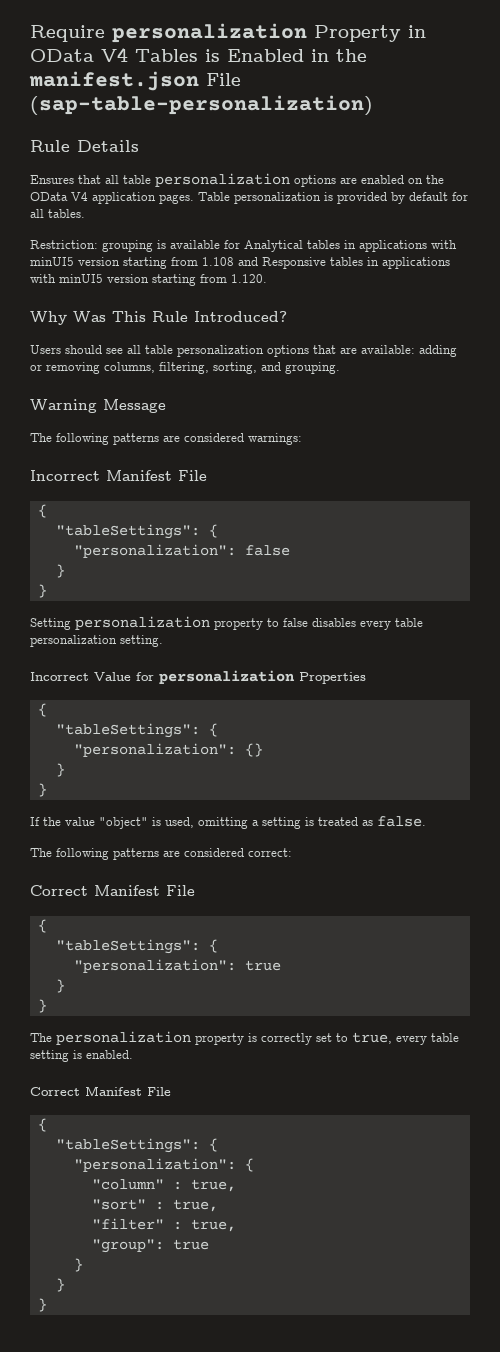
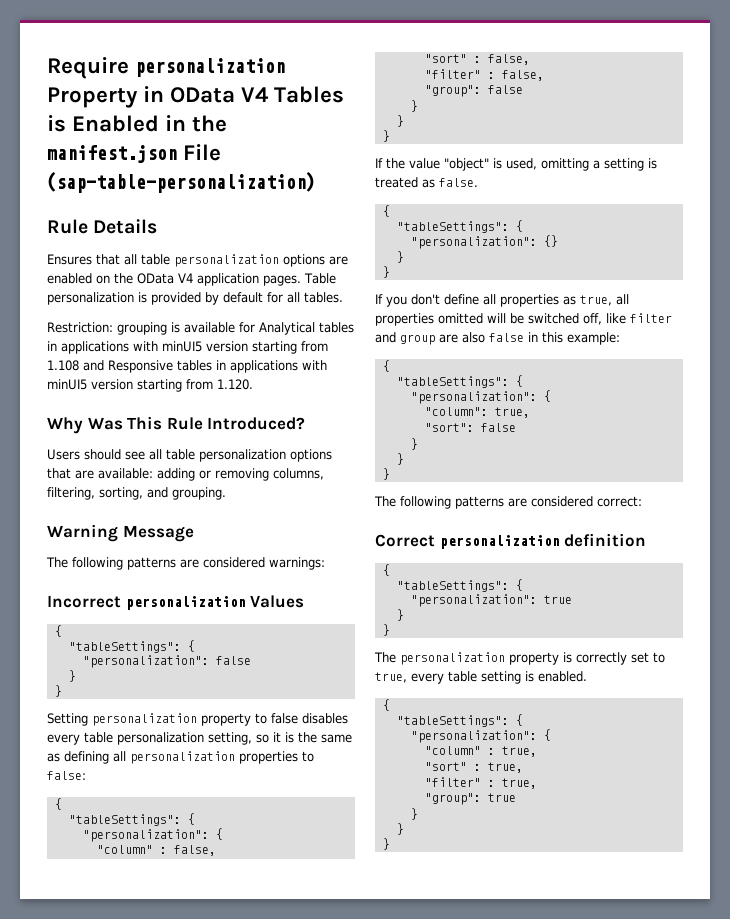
[106,470,207,481] Manifest File -> [125,595,305,610] personalization Values
[120,635,163,647] [30,670,366,684] [37,703,47,717] [55,723,218,738] [73,743,263,757] setting. // Incorrect Value for personalization Properties // { // "tableSettings": { // "personalization": {} -> [208,732,352,745] [47,751,314,764] [47,771,86,780] [54,798,62,810] [68,813,195,826] [82,828,223,842] [96,845,216,856] [424,54,530,65] [424,69,544,81] [424,85,523,97] [410,100,418,112] setting, so it is the same as defining all personalization properties to false: // { // "tableSettings": { // "personalization": { // "column" : false, // "sort" : false, // "filter" : false, // "group": false // }
(426, 821) none -> [382,205,390,217] [396,220,523,233] [410,235,558,249] [396,251,404,263] [382,266,390,278] [375,294,629,307] [375,313,672,326] [375,332,620,345] [382,360,390,372] [396,375,523,388] [410,390,551,404] [424,407,530,418] [424,423,516,432] [410,438,418,450] [396,453,404,465] [382,468,390,480] // { // "tableSettings": { // "personalization": {} // } // } // If you don't define all properties as true, all properties omitted will be switched off, like filter and group are also false in this example: // { // "tableSettings": { // "personalization": { // "column": true, // "sort": false // } // } // }
[94,885,195,896] Manifest File -> [439,533,647,549] personalization definition
[30,1086,171,1096] // Correct Manifest File -> (587, 676) none

